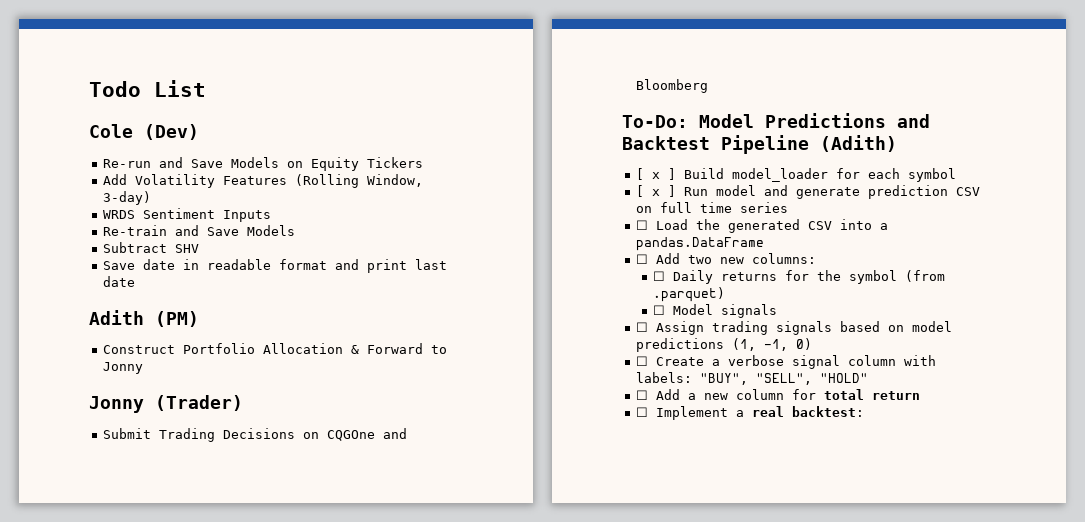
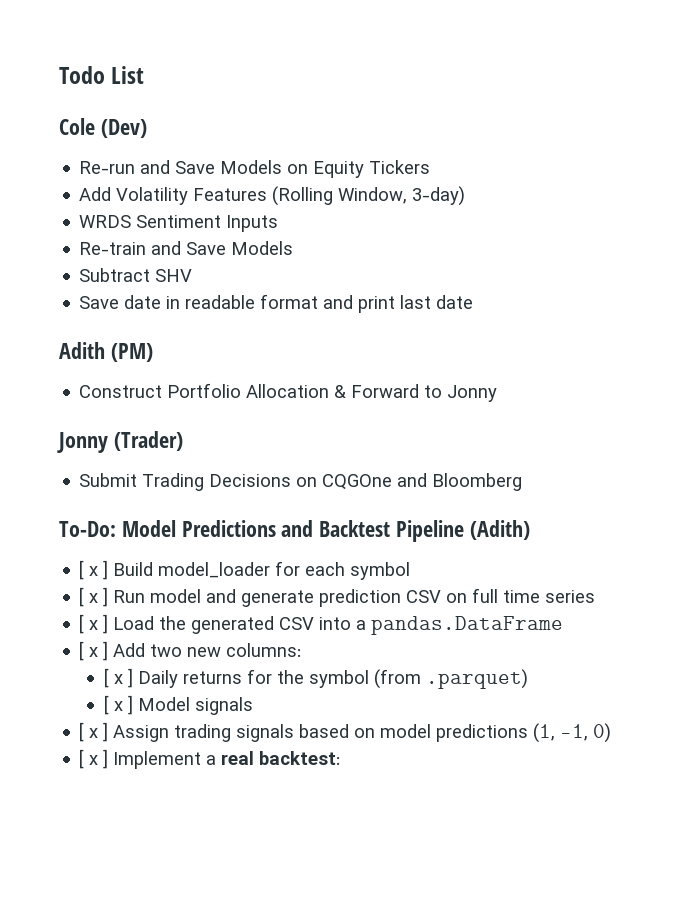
[636,220,649,230] ☐ -> [79,614,109,634] [ x ]
[636,254,649,264] ☐ -> [79,641,109,661] [ x ]
[653,271,666,281] ☐ -> [103,668,133,688] [ x ]
[653,305,666,315] ☐ -> [103,695,133,715] [ x ]
[636,322,649,332] ☐ -> [79,722,109,742] [ x ]
[636,355,937,369] [636,372,869,385] [636,389,921,400] [636,407,649,417] ☐ Create a verbose signal column with labels: "BUY", "SELL", "HOLD" // ☐ Add a new column for total return // ☐ -> [79,749,109,769] [ x ]

